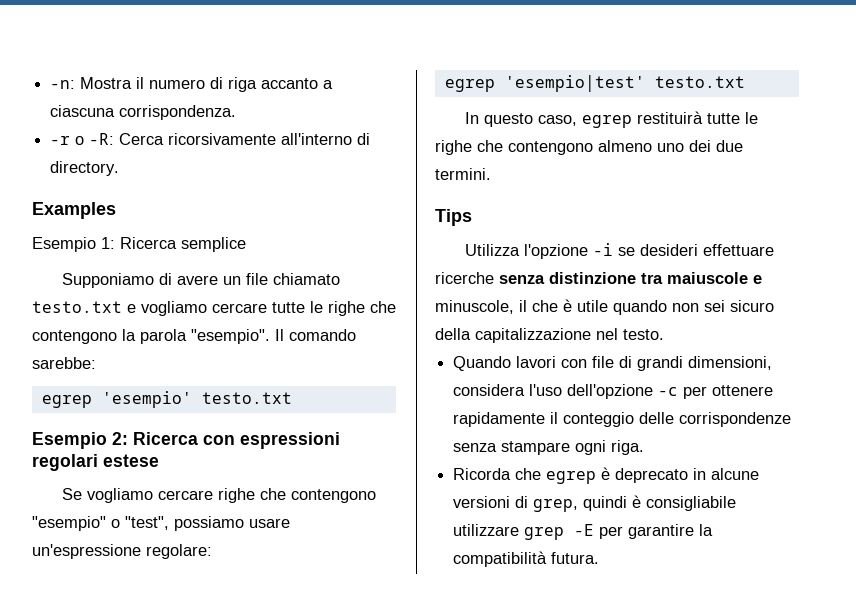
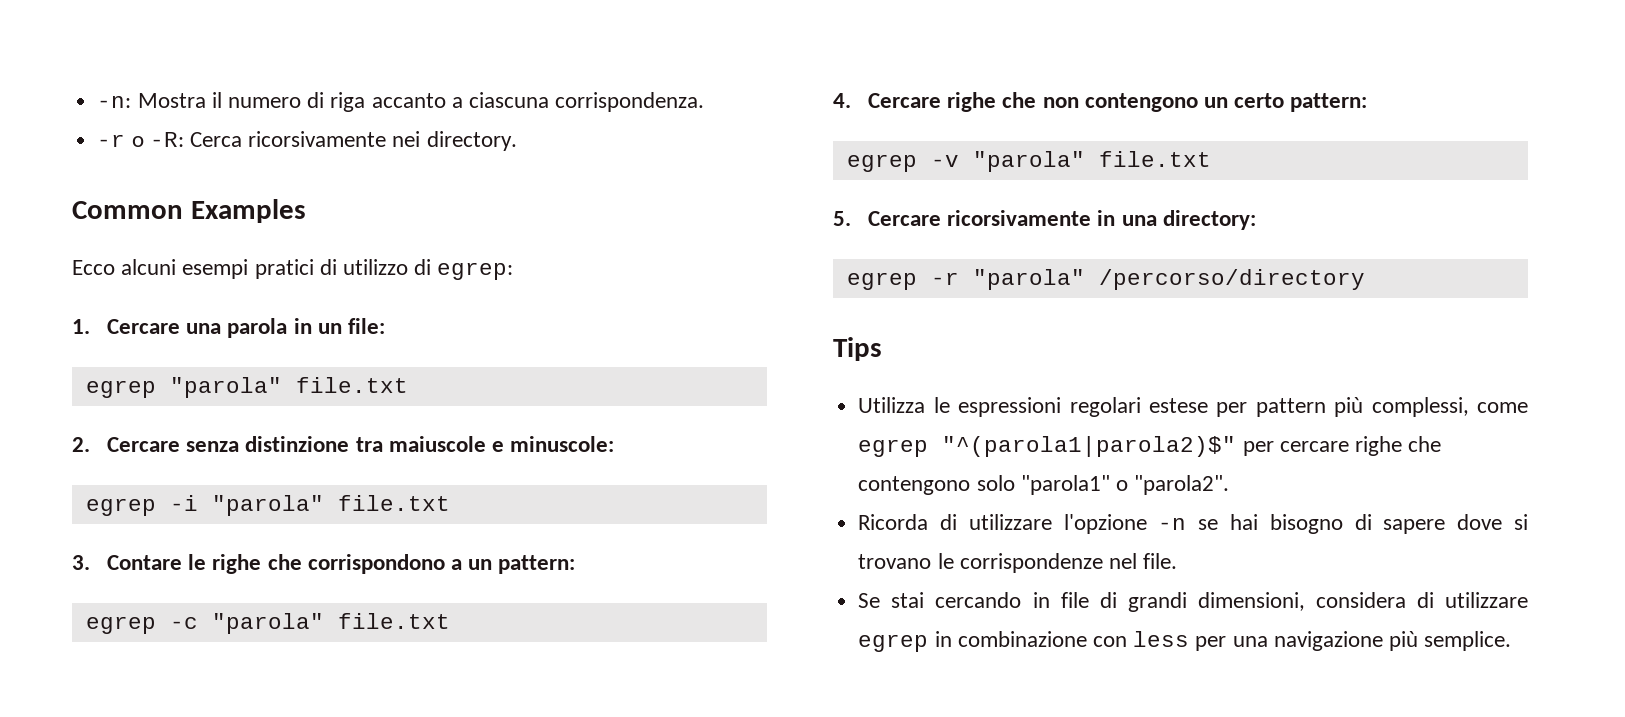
[281,133,371,145] all'interno di -> [392,131,421,147] nei
(120, 168) none -> [72,201,183,219] Common
[32,237,246,252] [62,273,341,288] [32,301,396,316] [32,329,356,344] [32,357,96,369] [41,391,292,408] [32,432,340,449] [32,454,159,471] [62,488,377,503] [32,516,290,531] [32,544,212,559] [444,75,745,92] [465,111,759,128] [435,140,743,155] [435,168,491,180] [435,209,472,226] [465,243,775,259] [435,272,494,284] Esempio 1: Ricerca semplice // Supponiamo di avere un file chiamato testo.txt e vogliamo cercare tutte le righe che contengono la parola "esempio". Il comando sarebbe: // egrep 'esempio' testo.txt // Esempio 2: Ricerca con espressioni regolari estese // Se vogliamo cercare righe che contengono "esempio" o "test", possiamo usare un'espressione regolare: // egrep 'esempio|test' testo.txt // In questo caso, egrep restituirà tutte le righe che contengono almeno uno dei due termini. // Tips // Utilizza l'opzione -i se desideri effettuare ricerche -> [72,259,514,280] [72,318,386,338] [85,377,408,398] [72,437,180,452] Ecco alcuni esempi pratici di utilizzo di egrep: // 1. Cercare una parola in un file: // egrep "parola" file.txt // 2. Cercare
[435,299,774,315] [435,328,664,343] [453,356,588,371] minuscole, il che è utile quando non sei sicuro della capitalizzazione nel testo. // Quando lavori con -> [510,436,615,452] [85,495,450,516] [72,554,576,574] [85,613,450,634] [833,92,1368,112] [846,151,1211,172] [833,210,1256,230] [846,269,1365,290] [833,337,882,361] [858,397,1528,417] [858,436,1442,457] [858,475,1230,495] [858,514,1528,534] [858,553,1178,573] [858,592,1050,608] minuscole: // egrep -i "parola" file.txt // 3. Contare le righe che corrispondono a un pattern: // egrep -c "parola" file.txt // 4. Cercare righe che non contengono un certo pattern: // egrep -v "parola" file.txt // 5. Cercare ricorsivamente in una directory: // egrep -r "parola" /percorso/directory // Tips // Utilizza le espressioni regolari estese per pattern più complessi, come egrep "^(parola1|parola2)$" per cercare righe che contengono solo "parola1" o "parola2". // Ricorda di utilizzare l'opzione -n se hai bisogno di sapere dove si trovano le corrispondenze nel file. // Se stai cercando in
[529,384,774,399] [453,412,792,427] [453,440,645,455] [453,467,760,484] [453,495,737,512] [453,524,714,540] [453,551,600,567] l'uso dell'opzione -c per ottenere rapidamente il conteggio delle corrispondenze senza stampare ogni riga. // Ricorda che egrep è deprecato in alcune versioni di grep, quindi è consigliabile utilizzare grep -E per garantire la compatibilità futura. -> [1416,592,1528,608] [858,631,1512,652] di utilizzare egrep in combinazione con less per una navigazione più semplice.

